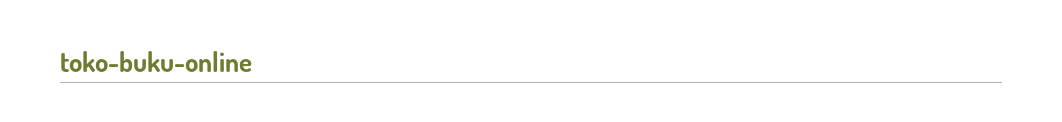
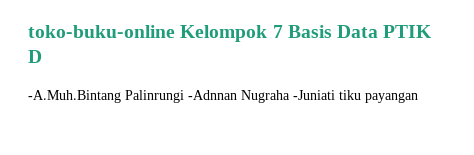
(252, 61) none -> [180,25,433,42] [28,50,42,63] [28,90,418,103] Kelompok 7 Basis Data PTIK D // -A.Muh.Bintang Palinrungi -Adnnan Nugraha -Juniati tiku payangan

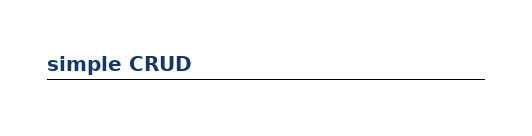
[28,25,433,42] [28,50,42,63] [28,90,418,103] toko-buku-online Kelompok 7 Basis Data PTIK D // -A.Muh.Bintang Palinrungi -Adnnan Nugraha -Juniati tiku payangan -> [47,56,192,75] simple CRUD

